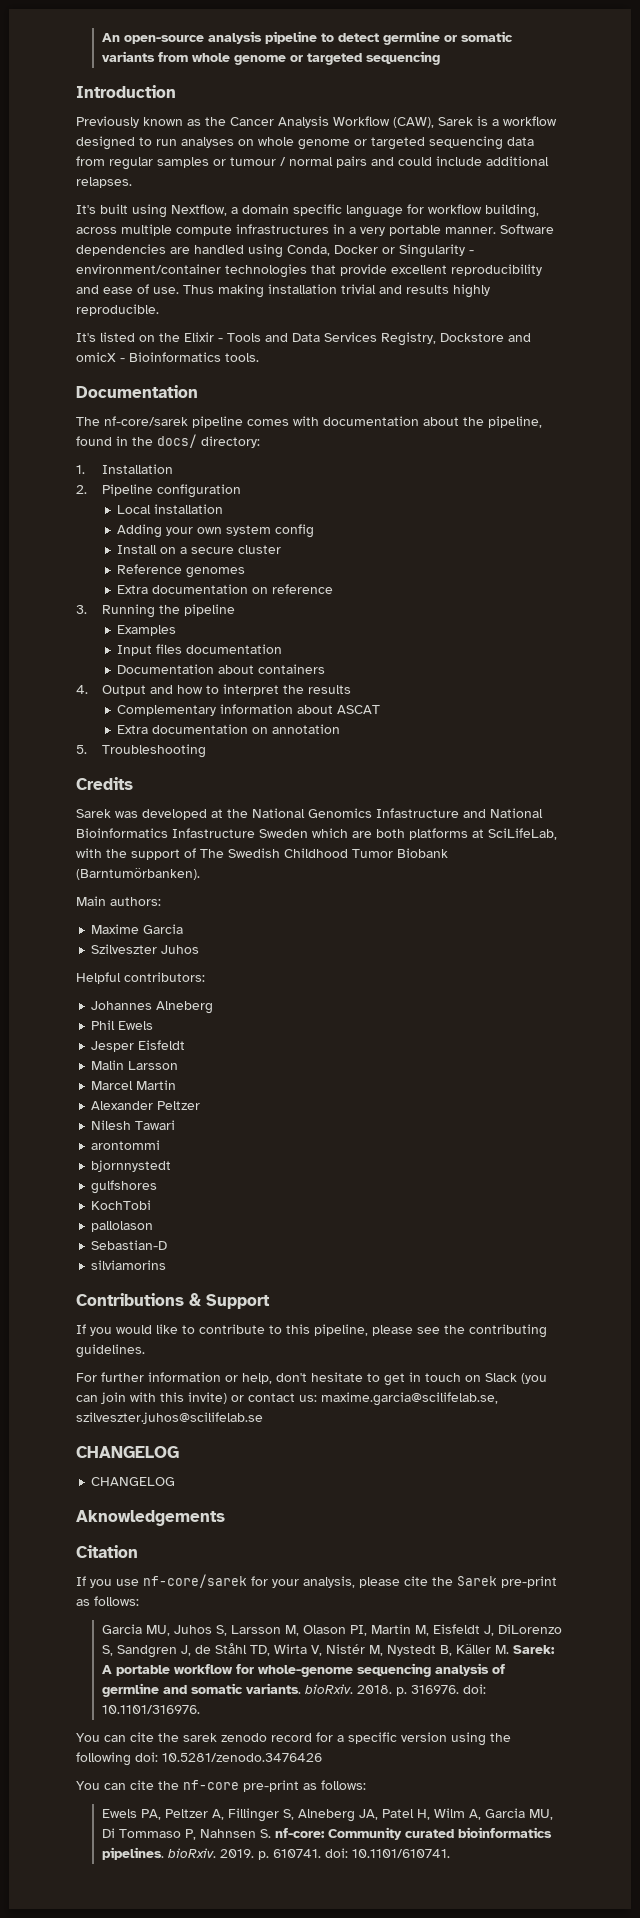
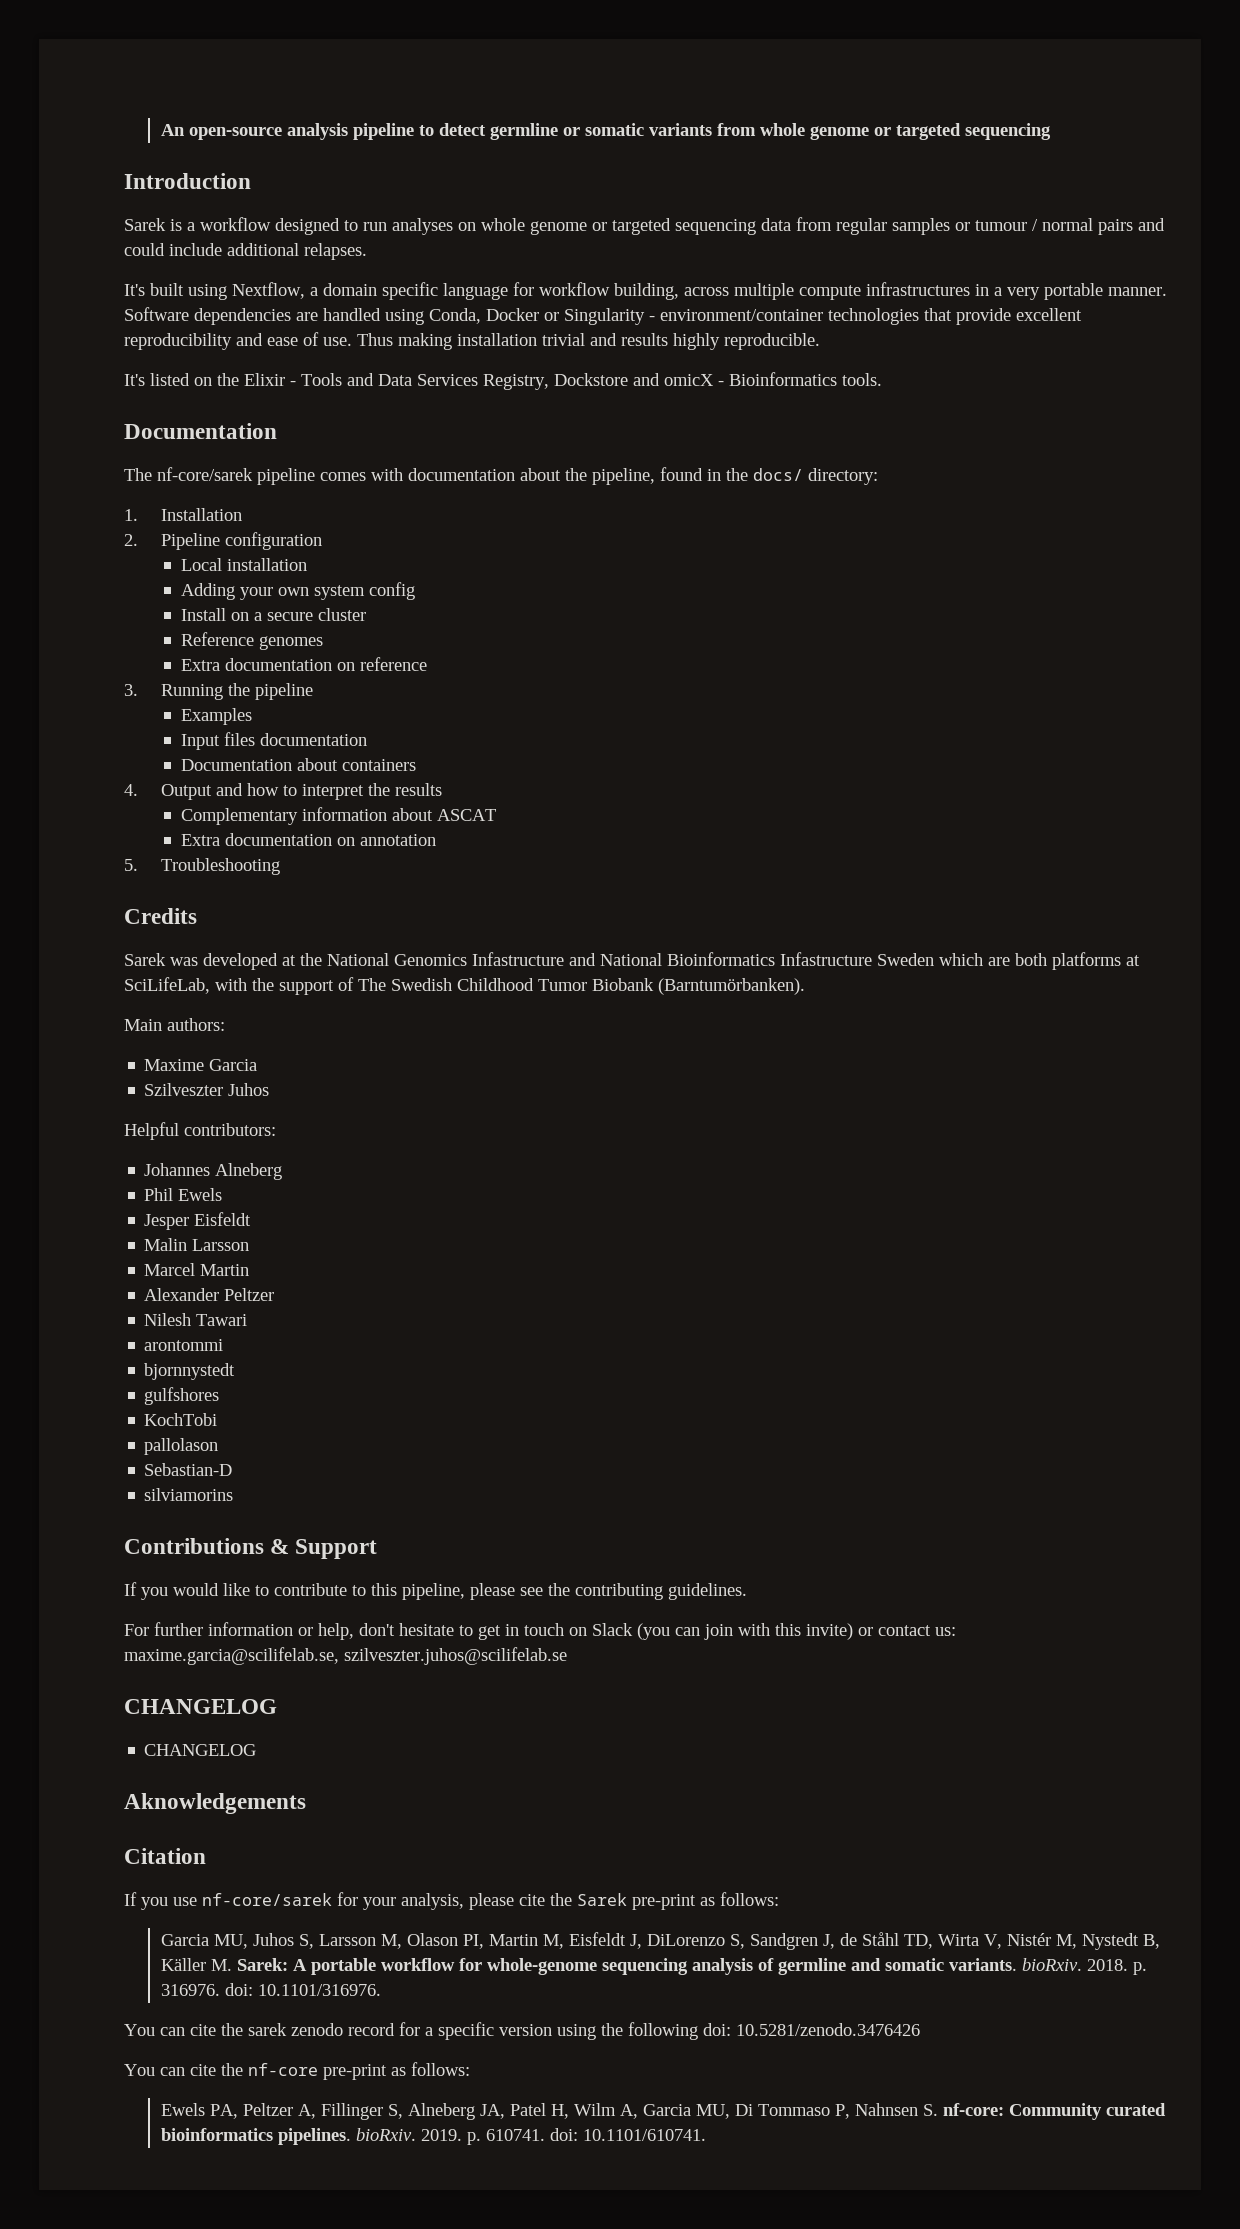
[76,116,434,128] Previously known as the Cancer Analysis Workflow (CAW), -> (251, 181) none

